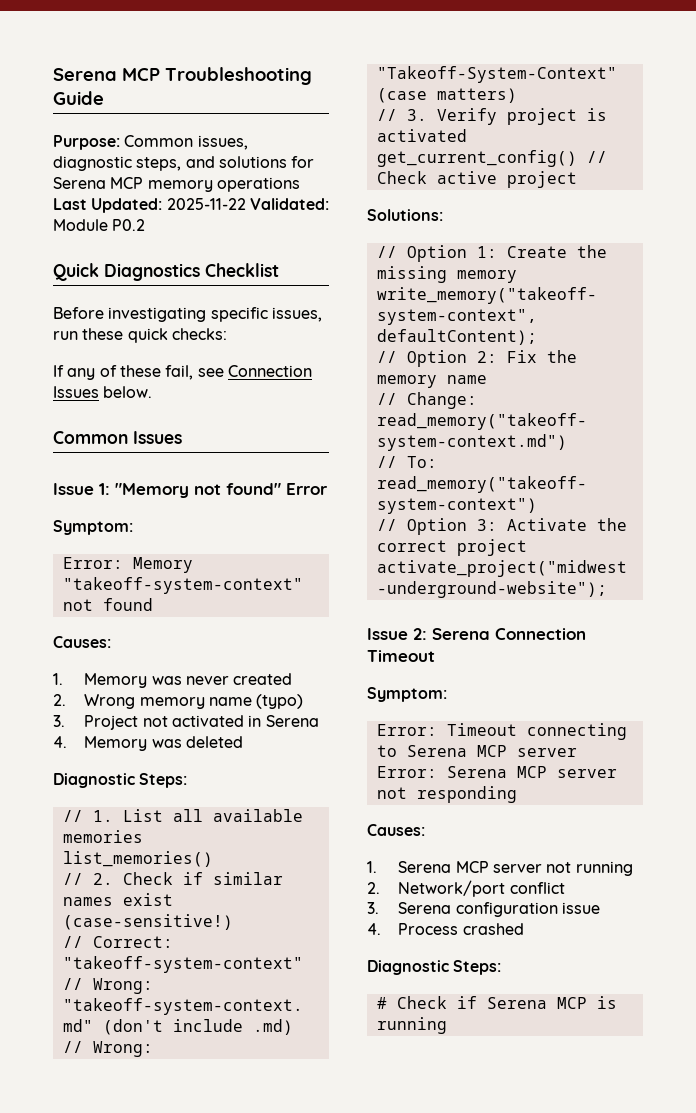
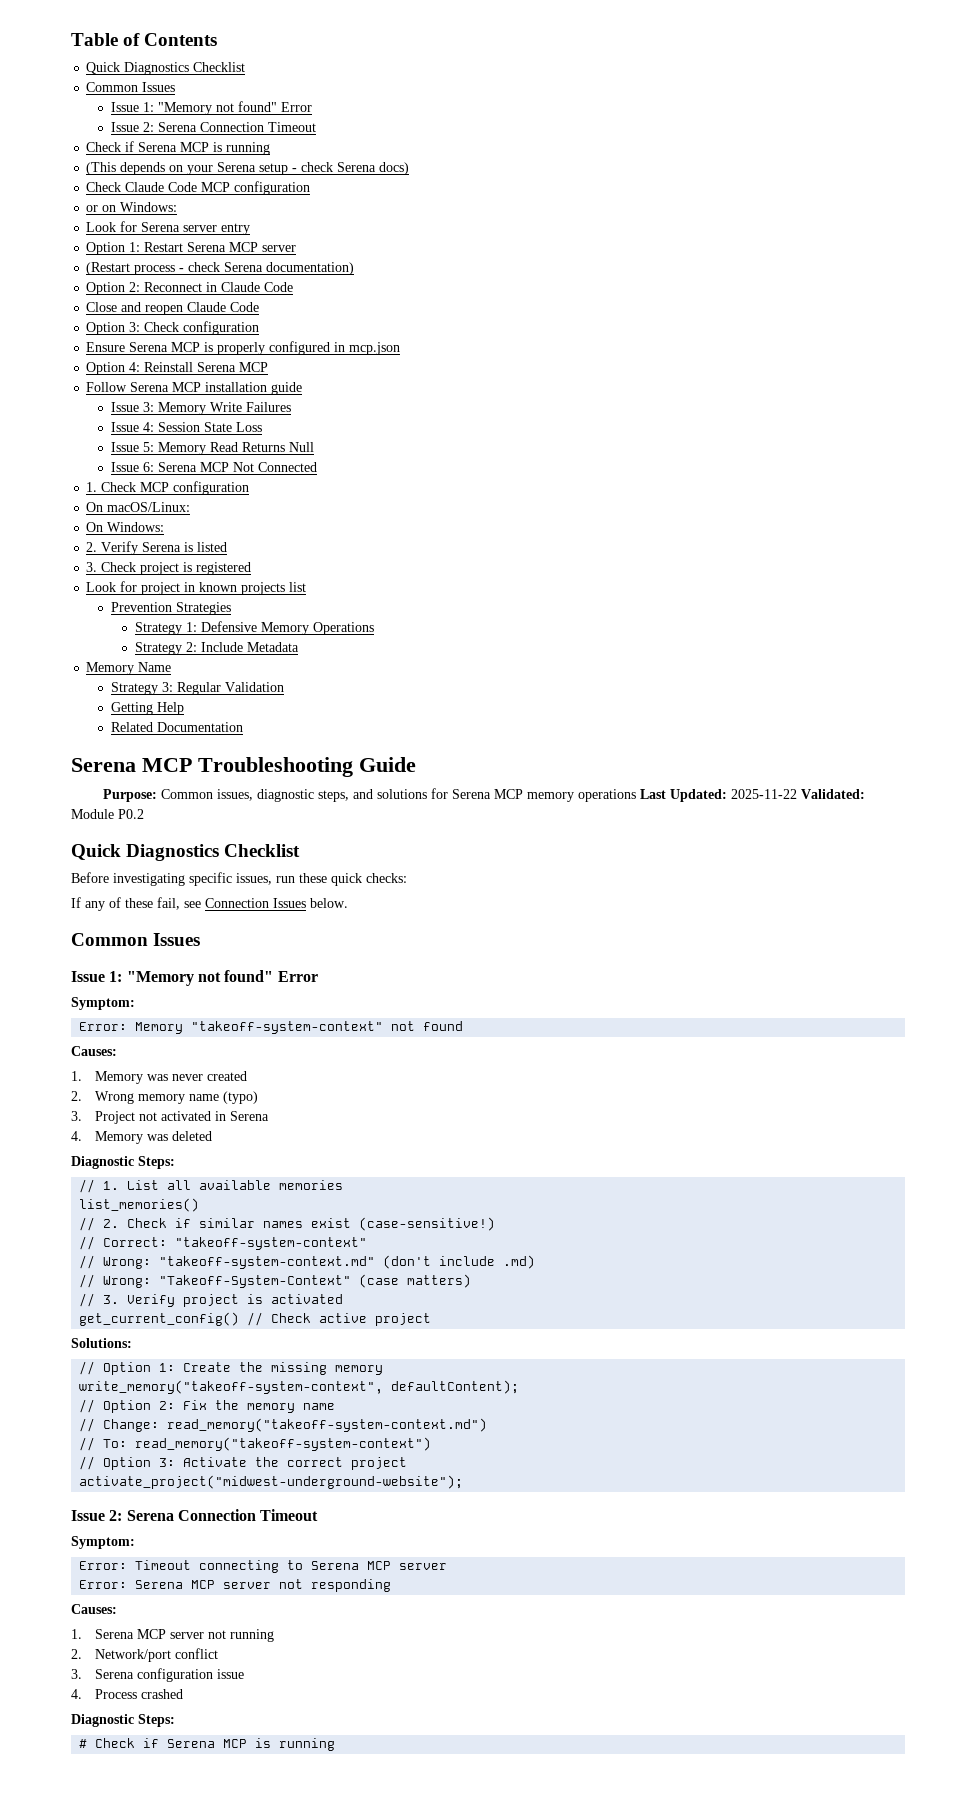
(53, 74) none -> [71,33,218,46] [86,62,246,75] [86,82,176,92] [110,101,312,115] [110,122,316,132] [86,141,271,155] [86,162,410,175] [86,181,311,195] [86,202,178,212] [86,221,251,235] [86,242,297,255] [86,262,355,275] [86,282,294,295] [86,302,260,315] [86,321,260,335] [86,341,401,355] [86,362,269,375] [86,382,303,395] [110,402,291,415] [110,422,262,432] [110,442,314,455] [110,462,317,472] [86,481,250,495] [86,502,191,512] [86,522,165,532] [86,541,228,555] [86,562,252,575] [86,581,307,595] [110,602,231,615] [134,621,374,635] [134,642,299,655] [86,662,172,675] [110,682,284,695] [110,702,184,715] [110,722,243,732] Table of Contents // Quick Diagnostics Checklist // Common Issues // Issue 1: "Memory not found" Error // Issue 2: Serena Connection Timeout // Check if Serena MCP is running // (This depends on your Serena setup - check Serena docs) // Check Claude Code MCP configuration // or on Windows: // Look for Serena server entry // Option 1: Restart Serena MCP server // (Restart process - check Serena documentation) // Option 2: Reconnect in Claude Code // Close and reopen Claude Code // Option 3: Check configuration // Ensure Serena MCP is properly configured in mcp.json // Option 4: Reinstall Serena MCP // Follow Serena MCP installation guide // Issue 3: Memory Write Failures // Issue 4: Session State Loss // Issue 5: Memory Read Returns Null // Issue 6: Serena MCP Not Connected // 1. Check MCP configuration // On macOS/Linux: // On Windows: // 2. Verify Serena is listed // 3. Check project is registered // Look for project in known projects list // Prevention Strategies // Strategy 1: Defensive Memory Operations // Strategy 2: Include Metadata // Memory Name // Strategy 3: Regular Validation // Getting Help // Related Documentation //

